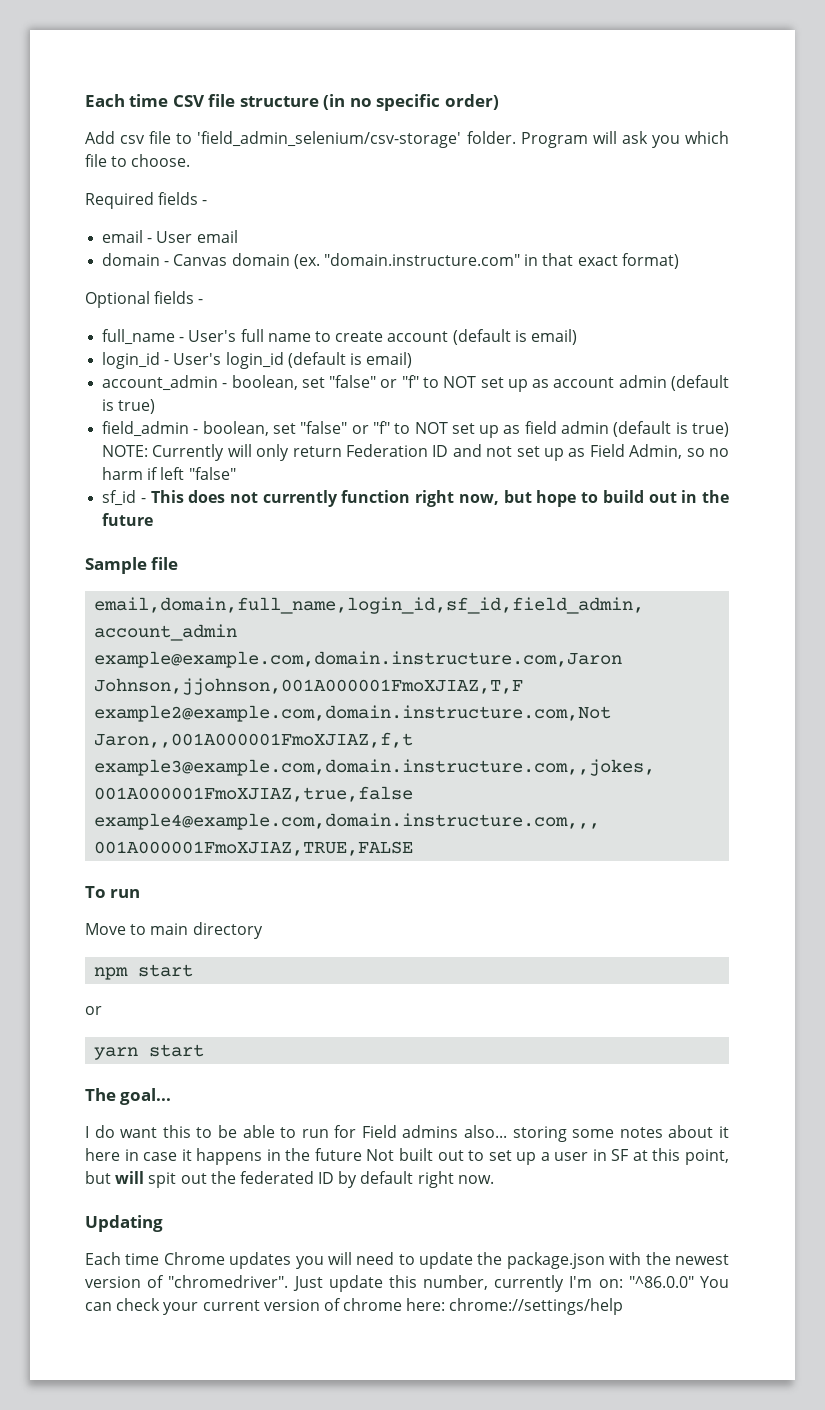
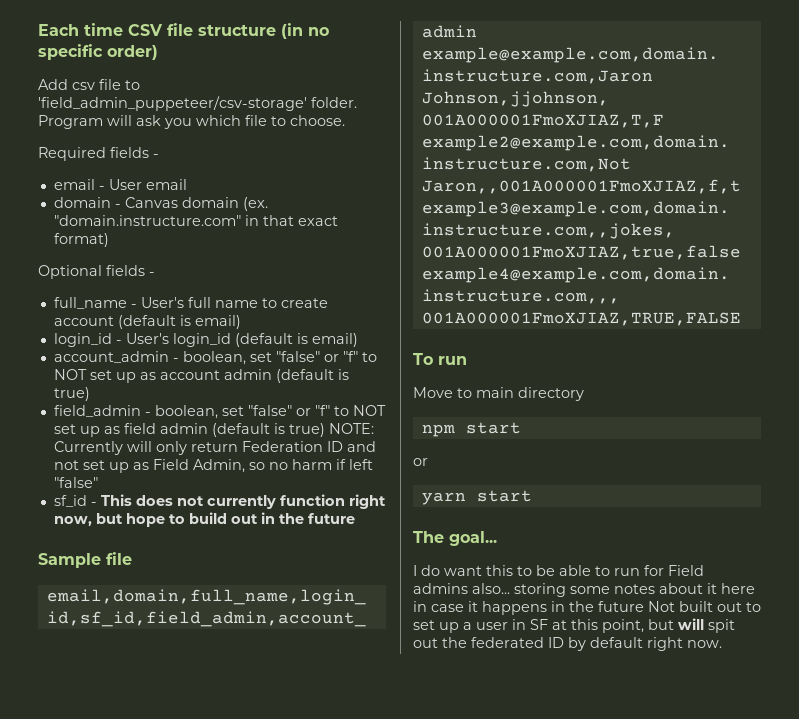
[197,131,462,148] 'field_admin_selenium/csv-storage' -> [38,96,307,111] 'field_admin_puppeteer/csv-storage'
[85,1215,163,1232] [85,1252,729,1269] [85,1275,729,1292] [85,1298,624,1315] // Updating // Each time Chrome updates you will need to update the package.json with the newest version of "chromedriver". Just update this number, currently I'm on: "^86.0.0" You can check your current version of chrome here: chrome://settings/help -> (722, 644) none

